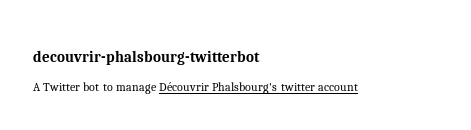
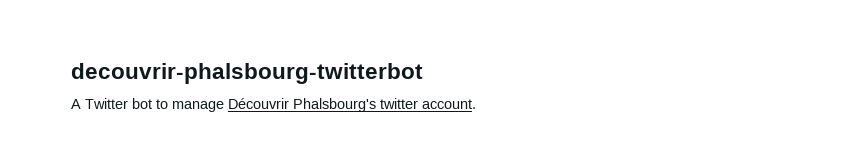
[317,84,358,91] account -> [422,99,476,109] account.

